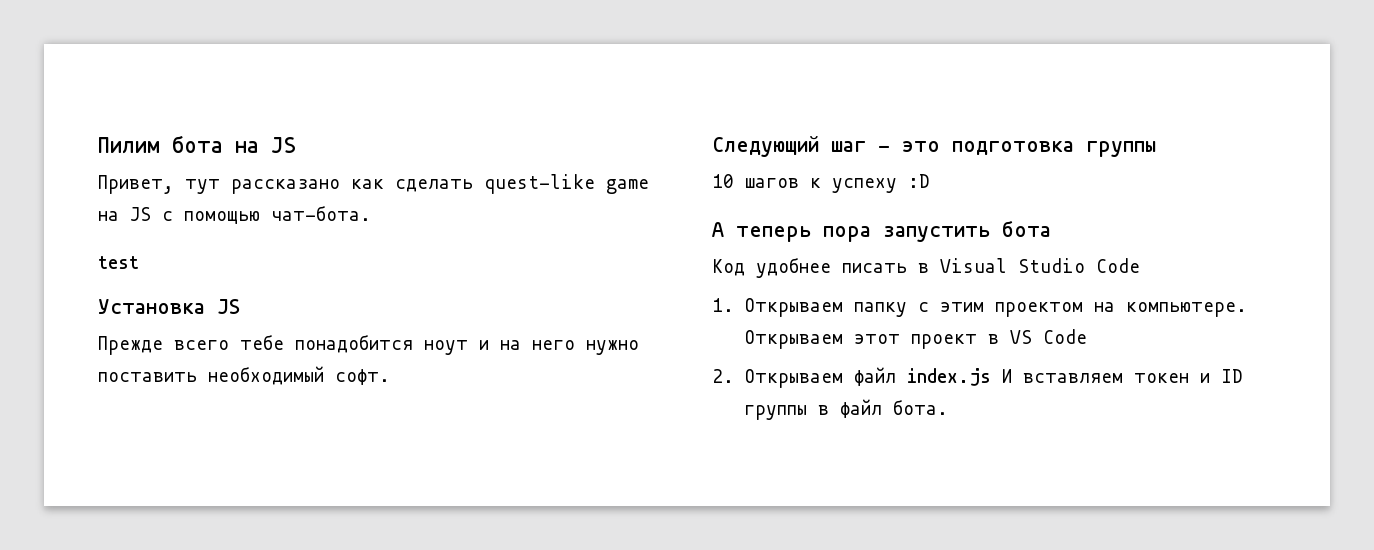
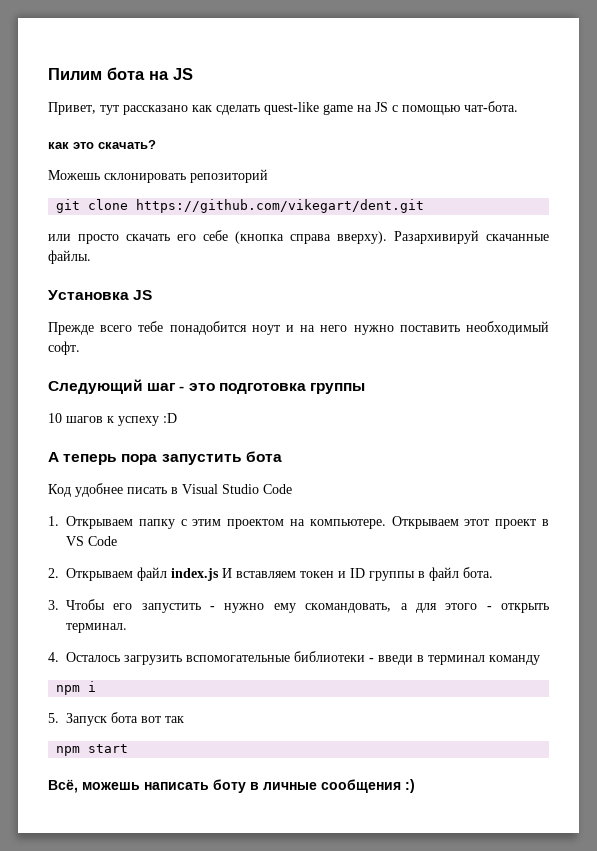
[98,256,139,269] test -> [48,140,156,149] [48,169,268,183] [56,199,425,213] [48,230,549,244] [48,250,91,264] как это скачать? // Можешь склонировать репозиторий // git clone https://github.com/vikegart/dent.git // или просто скачать его себе (кнопка справа вверху). Разархивируй скачанные файлы.
(948, 407) none -> [48,599,549,613] [66,623,127,633] [48,651,540,665] [56,681,97,695] [48,712,184,726] [56,744,129,756] [48,779,415,793] // 3. Чтобы его запустить - нужно ему скомандовать, а для этого - открыть терминал. // 4. Осталось загрузить вспомогательные библиотеки - введи в терминал команду // npm i // 5. Запуск бота вот так // npm start // Всё, можешь написать боту в личные сообщения :)

